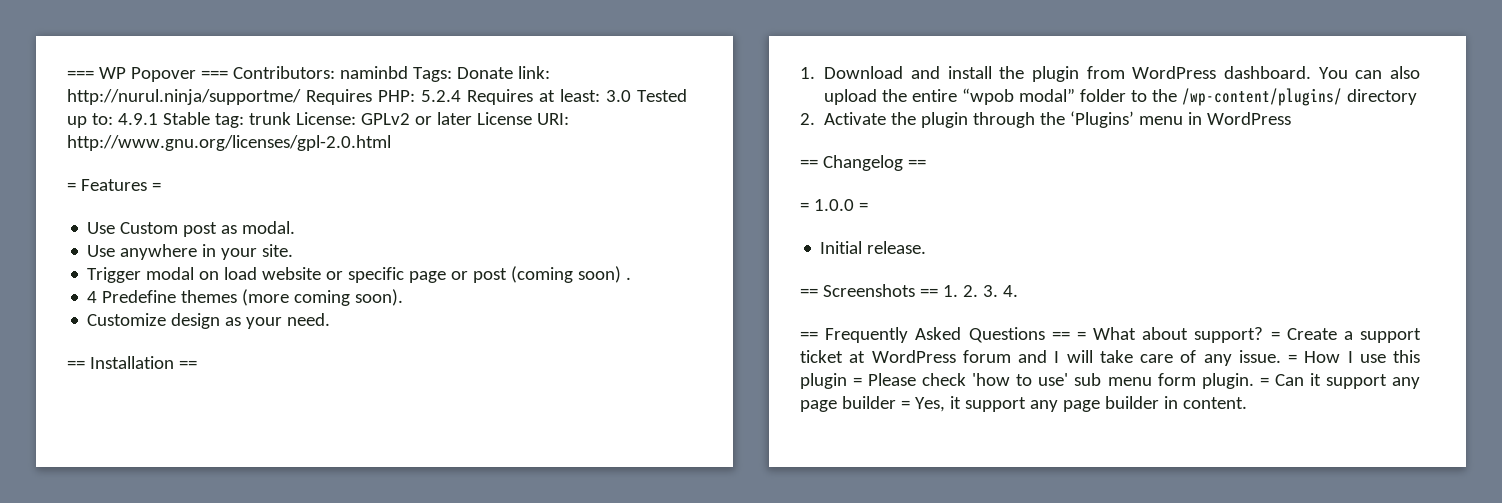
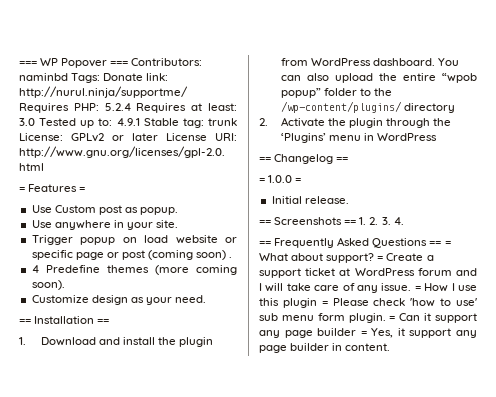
[242,221,296,234] modal. -> [140,207,179,215] popup.
[146,267,195,280] modal -> [80,237,116,245] popup
[1019,88,1076,102] modal” -> [280,88,321,98] popup”

